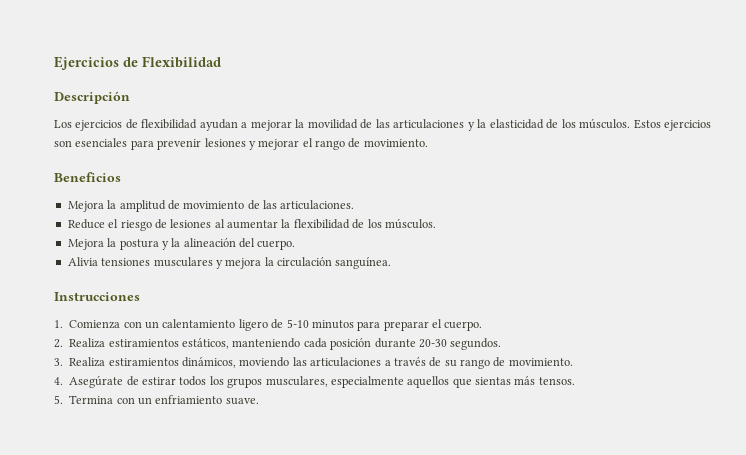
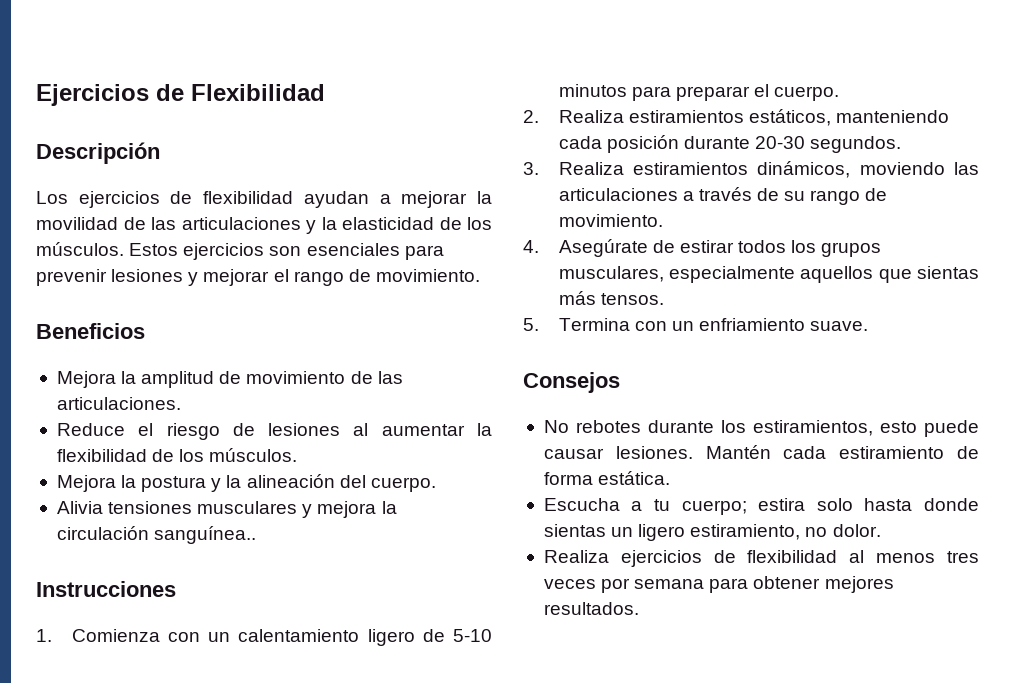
[335,257,392,269] sanguínea. -> [154,526,257,544] sanguínea..
(259, 401) none -> [523,372,620,393] [543,420,979,437] [543,445,979,459] [543,471,671,485] [543,498,979,515] [543,524,881,541] [543,550,980,567] [543,576,894,593] [543,602,639,615] // Consejos // No rebotes durante los estiramientos, esto puede causar lesiones. Mantén cada estiramiento de forma estática. // Escucha a tu cuerpo; estira solo hasta donde sientas un ligero estiramiento, no dolor. // Realiza ejercicios de flexibilidad al menos tres veces por semana para obtener mejores resultados.

